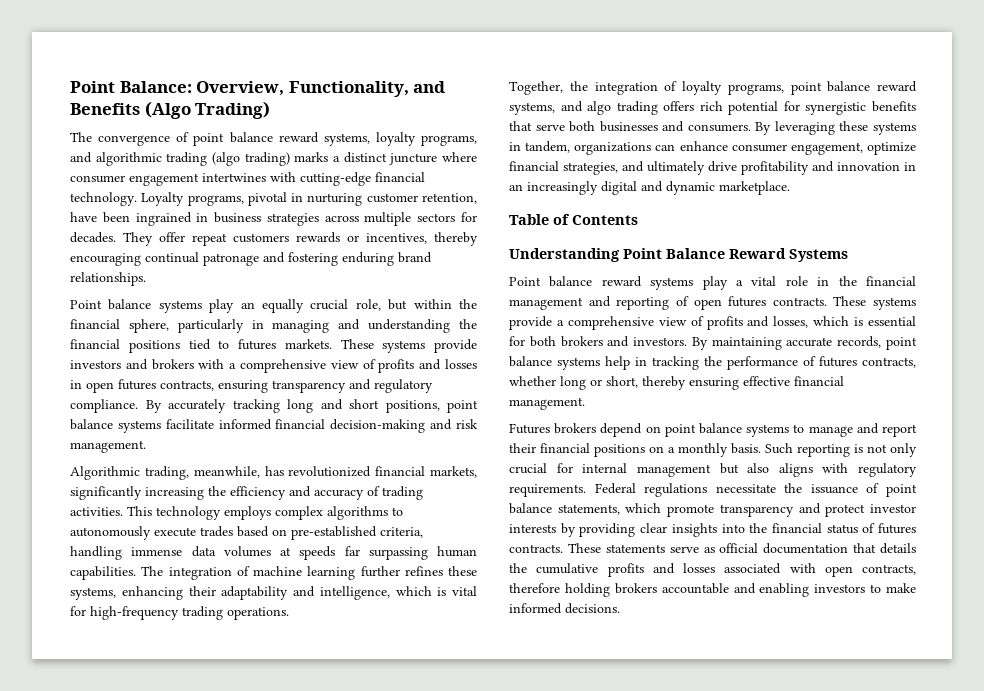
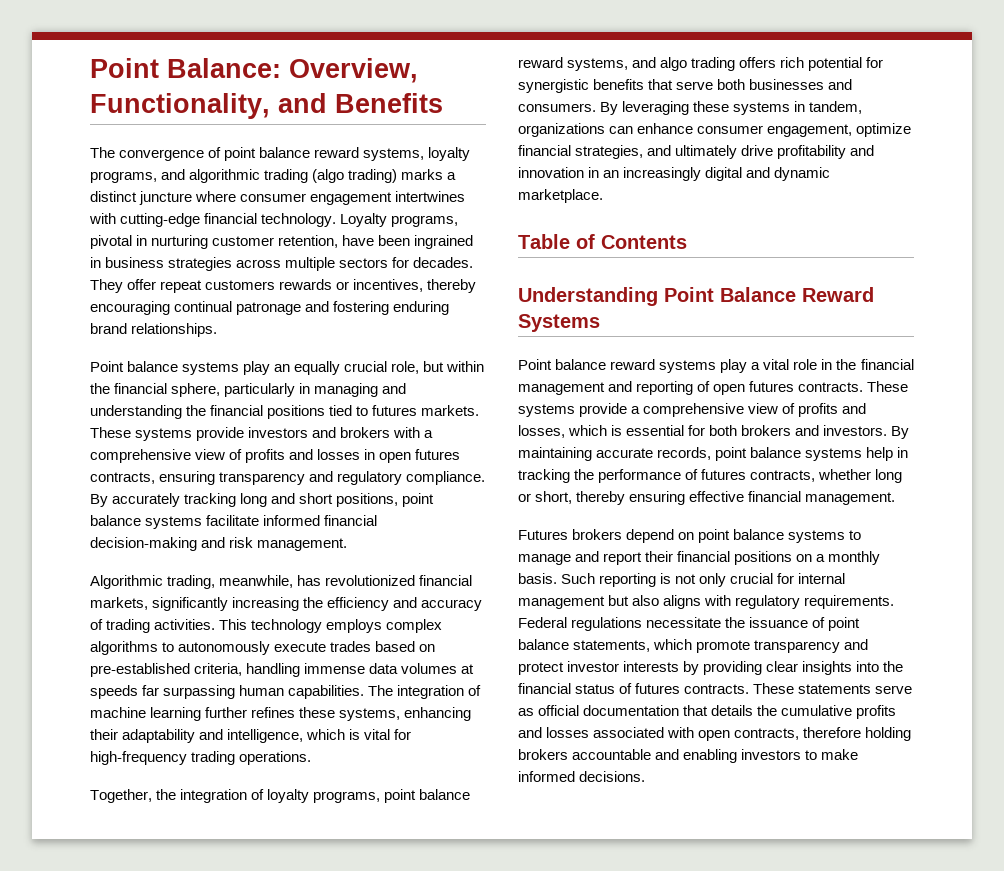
[144,101,271,119] (Algo Trading) -> (443, 103) none

